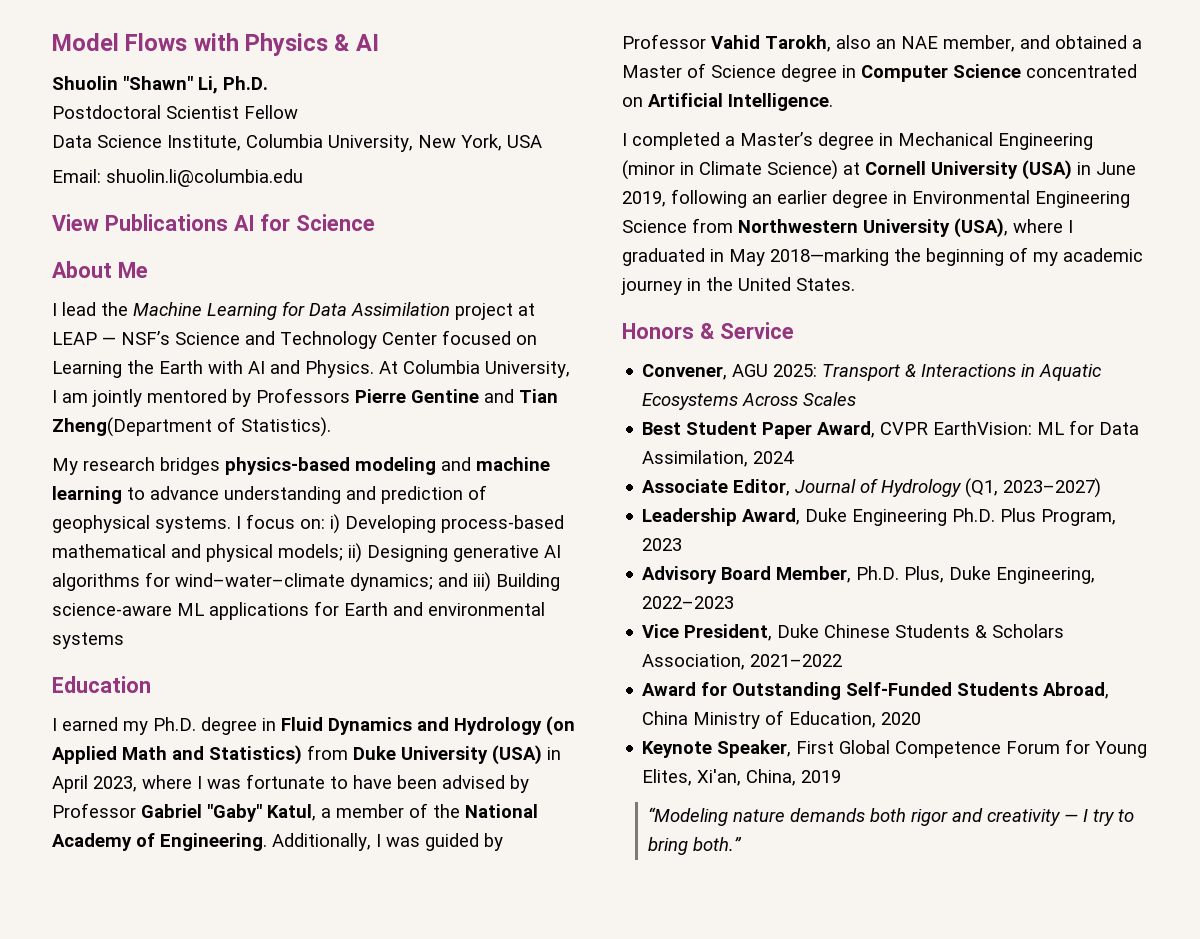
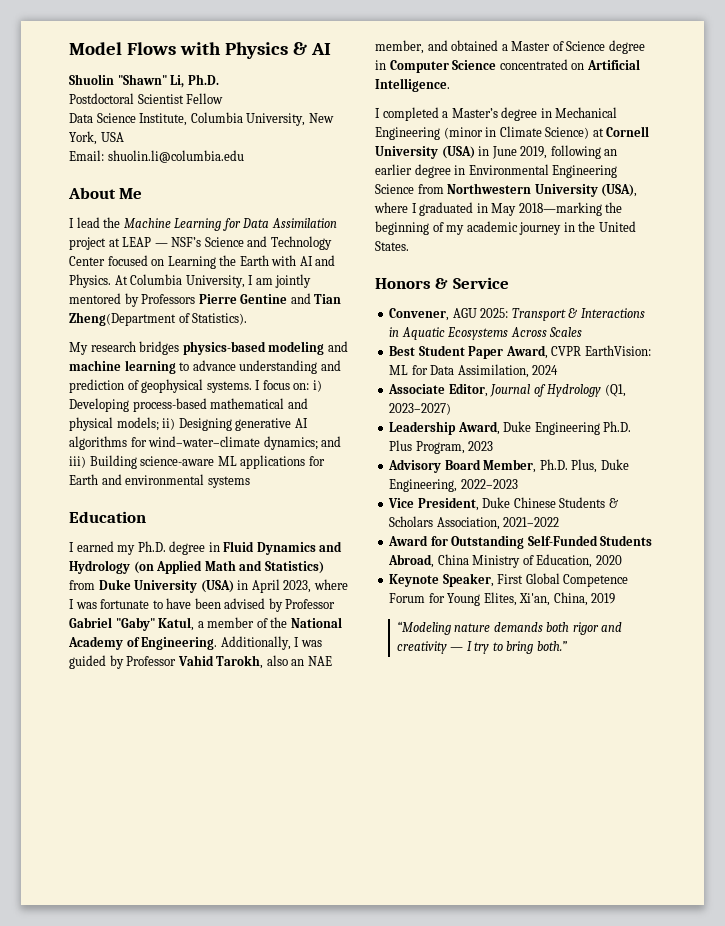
[52,214,376,231] // View Publications AI for Science -> (244, 156) none

